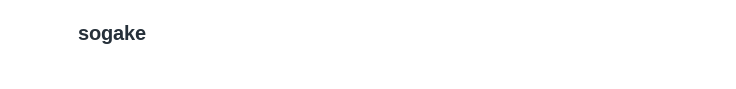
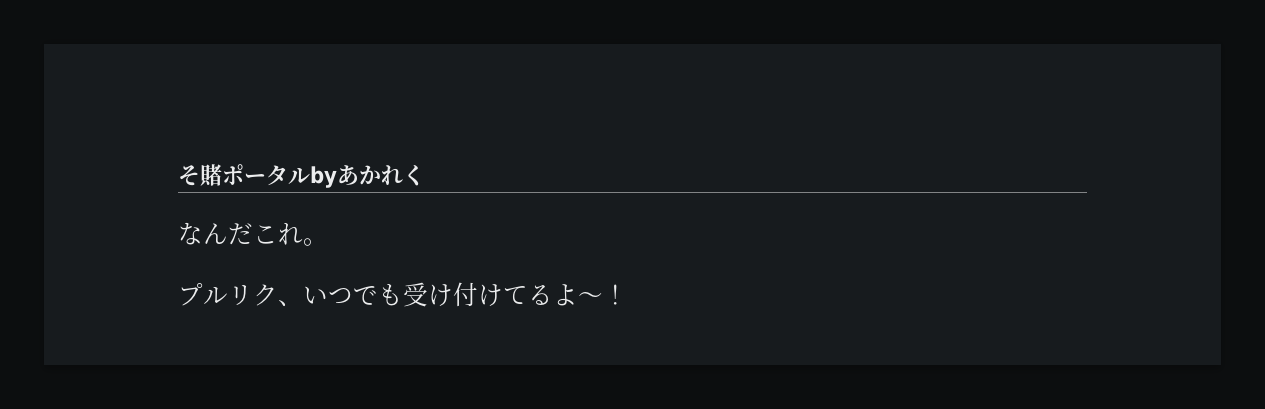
[78,25,146,44] sogake -> [178,164,425,188] [178,222,328,246] [178,282,628,307] そ賭ポータルbyあかれく // なんだこれ。 // プルリク、いつでも受け付けてるよ〜！

